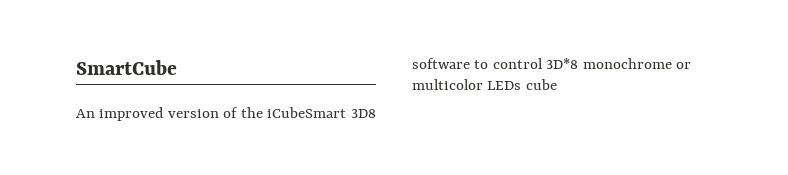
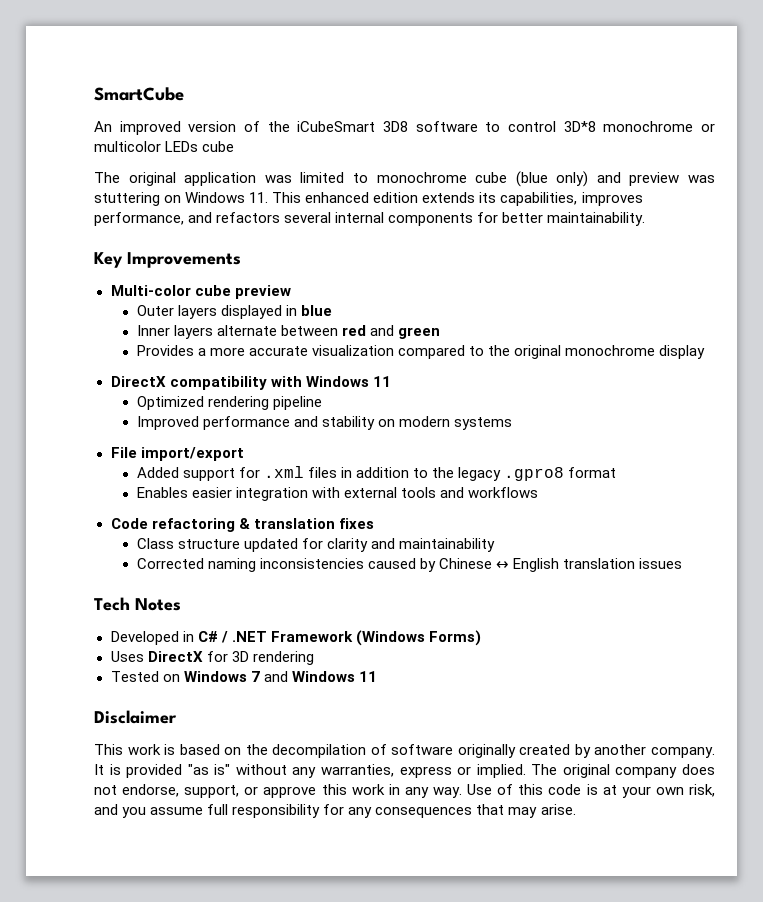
(557, 84) none -> [94,171,715,187] [94,192,643,206] [94,212,646,226] [94,252,241,268] [110,285,291,299] [136,305,333,319] [136,325,441,339] [136,345,706,359] [110,376,391,390] [136,396,322,410] [136,416,513,430] [110,447,244,461] [136,466,617,481] [136,487,539,501] [110,518,374,532] [136,538,496,552] [136,558,683,572] [94,597,181,611] [110,630,481,646] [110,651,314,665] [110,671,377,682] [94,710,177,724] [94,744,716,758] [94,764,715,778] [94,784,715,798] [94,804,576,818] // The original application was limited to monochrome cube (blue only) and preview was stuttering on Windows 11. This enhanced edition extends its capabilities, improves performance, and refactors several internal components for better maintainability. // Key Improvements // Multi-color cube preview // Outer layers displayed in blue // Inner layers alternate between red and green // Provides a more accurate visualization compared to the original monochrome display // DirectX compatibility with Windows 11 // Optimized rendering pipeline // Improved performance and stability on modern systems // File import/export // Added support for .xml files in addition to the legacy .gpro8 format // Enables easier integration with external tools and workflows // Code refactoring & translation fixes // Class structure updated for clarity and maintainability // Corrected naming inconsistencies caused by Chinese ↔ English translation issues // Tech Notes // Developed in C# / .NET Framework (Windows Forms) // Uses DirectX for 3D rendering // Tested on Windows 7 and Windows 11 // Disclaimer // This work is based on the decompilation of software originally created by another company. It is provided "as is" without any warranties, express or implied. The original company does not endorse, support, or approve this work in any way. Use of this code is at your own risk, and you assume full responsibility for any consequences that may arise.

